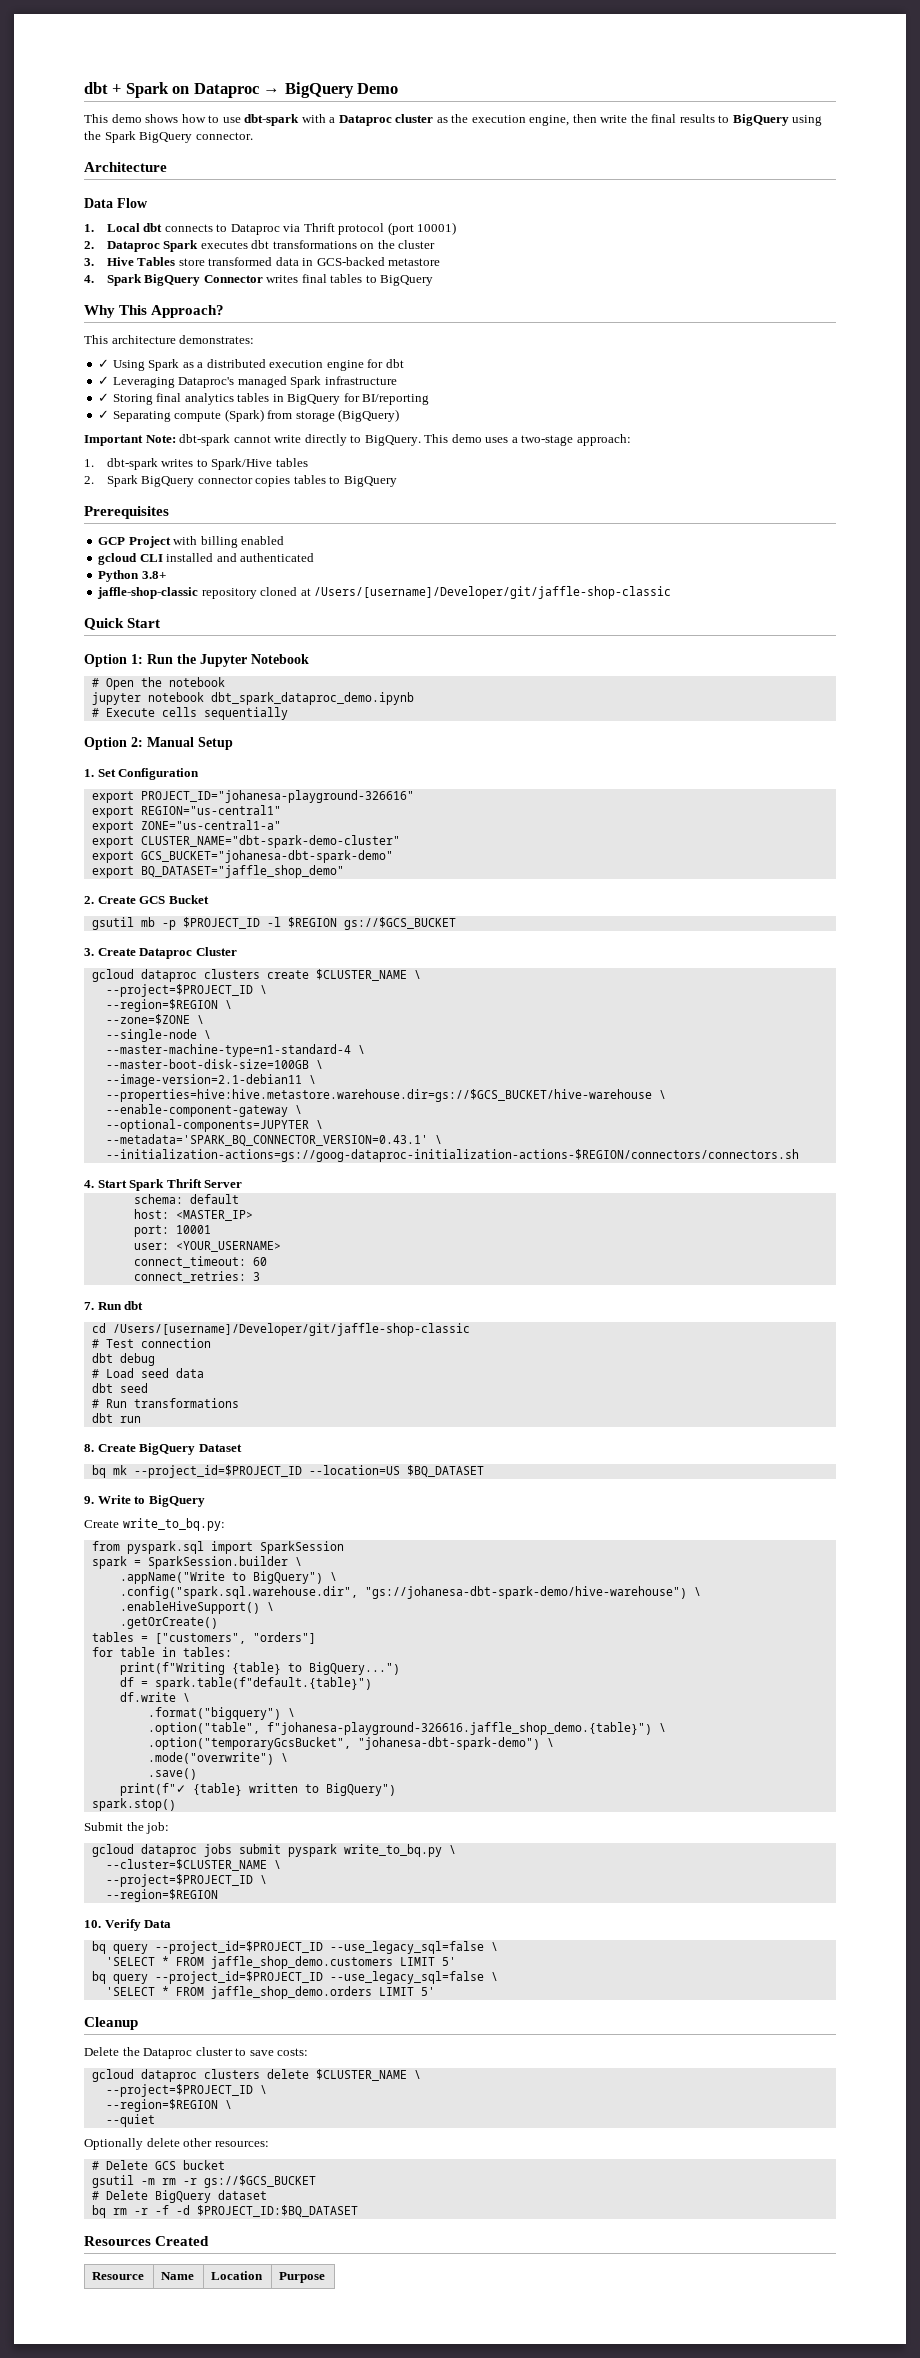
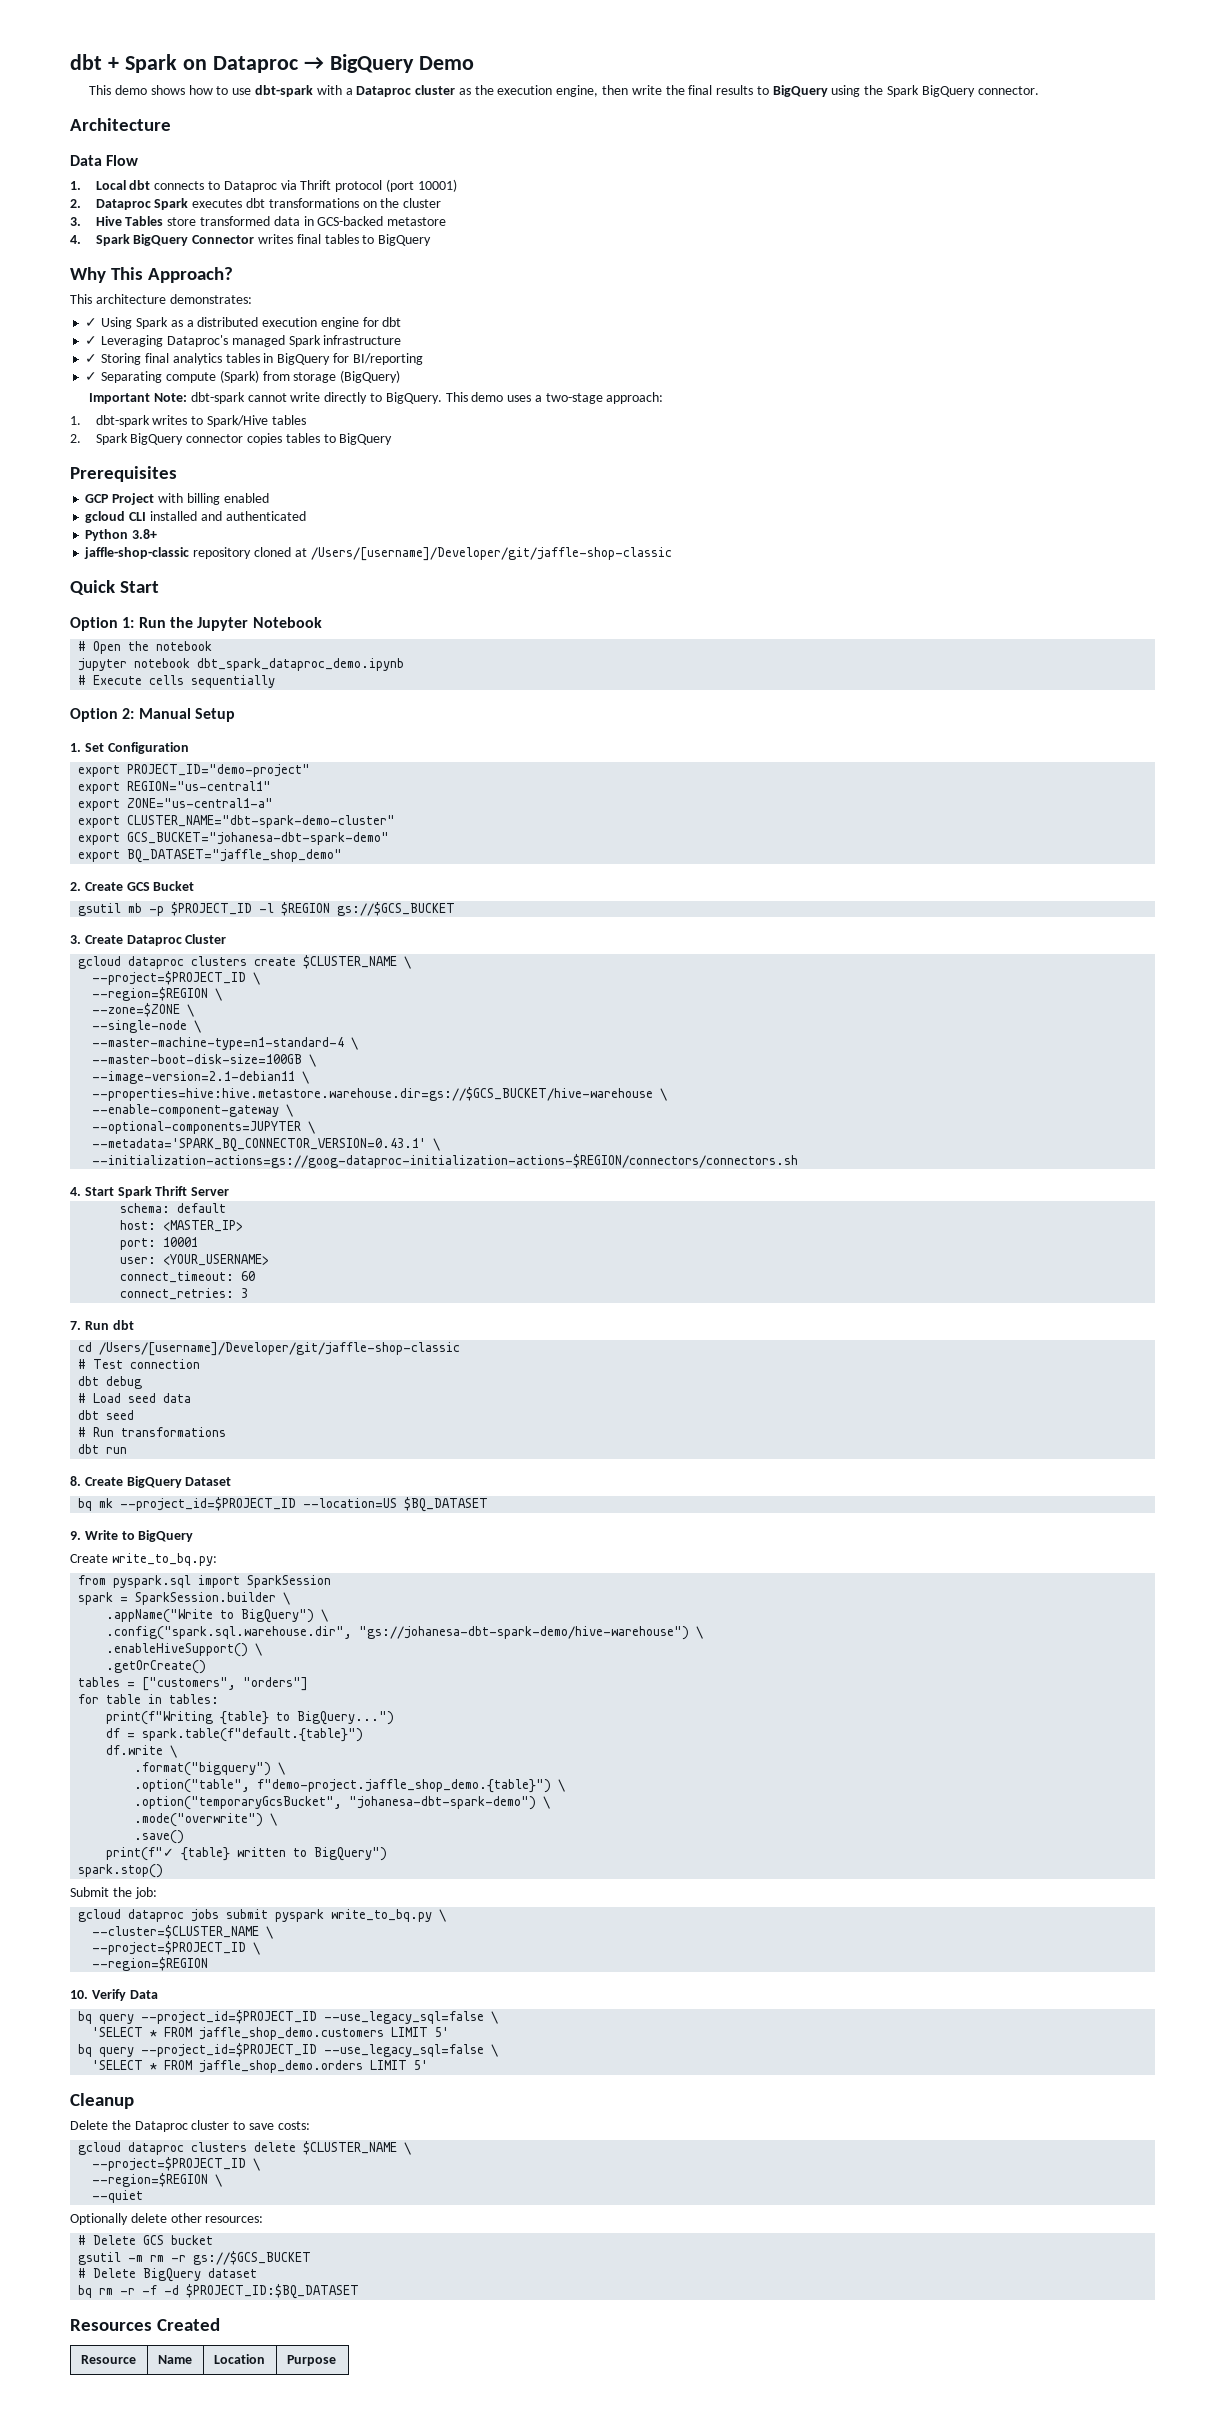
[140,790,414,803] PROJECT_ID="johanesa-playground-326616" -> [127,764,311,777] PROJECT_ID="demo-project"
[266,1722,652,1735] f"johanesa-playground-326616.jaffle_shop_demo.{table}") -> [257,1779,552,1793] f"demo-project.jaffle_shop_demo.{table}")

